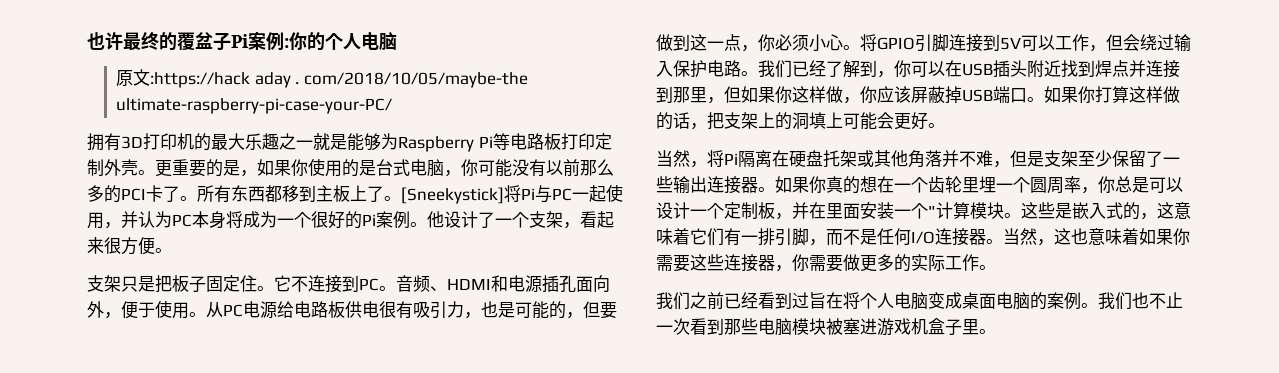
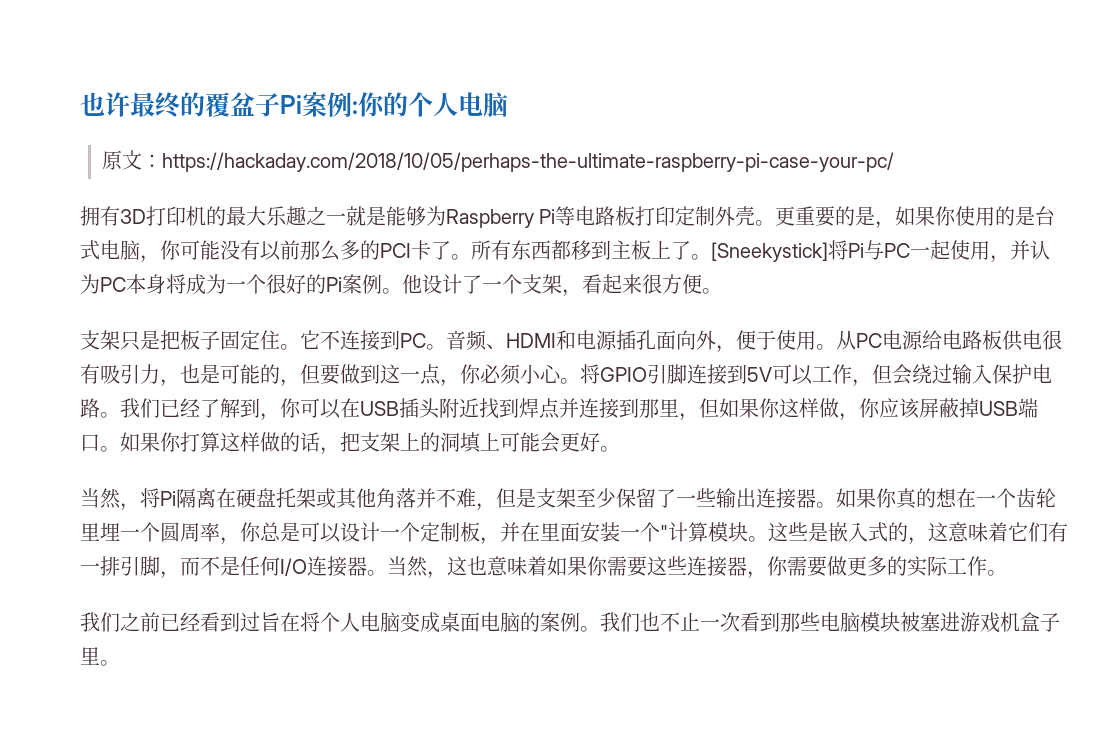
[150,72,528,88] [116,98,393,114] :https://hack aday . com/2018/10/05/maybe-the ultimate-raspberry-pi-case-your-PC/ -> [142,152,895,172] ：https://hackaday.com/2018/10/05/perhaps-the-ultimate-raspberry-pi-case-your-pc/

